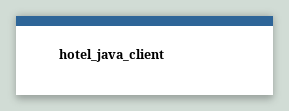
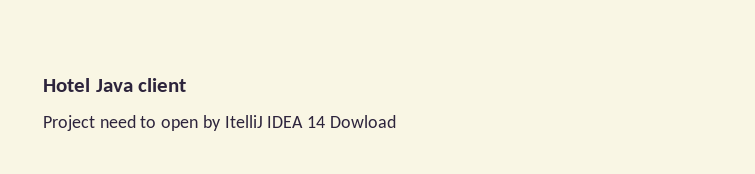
[59,49,164,62] hotel_java_client -> [43,78,187,92] [43,115,396,131] Hotel Java client // Project need to open by ItelliJ IDEA 14 Dowload

